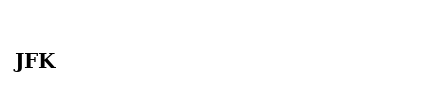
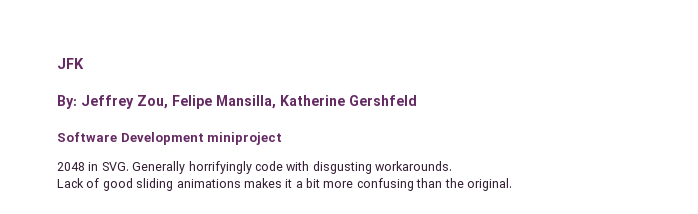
(56, 62) none -> [57,95,417,109] [57,132,283,145] [57,161,452,174] [57,178,512,191] // By: Jeffrey Zou, Felipe Mansilla, Katherine Gershfeld // Software Development miniproject // 2048 in SVG. Generally horrifyingly code with disgusting workarounds. // Lack of good sliding animations makes it a bit more confusing than the original.

